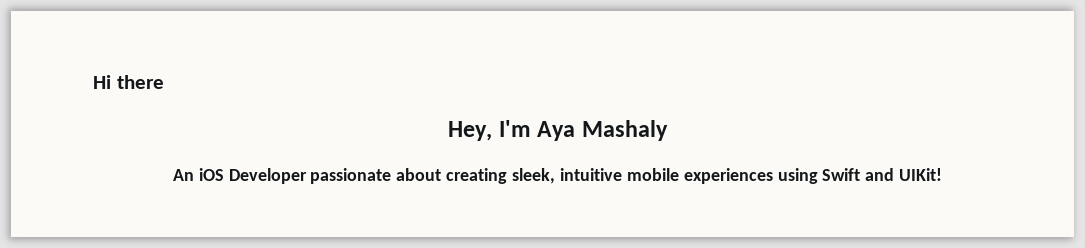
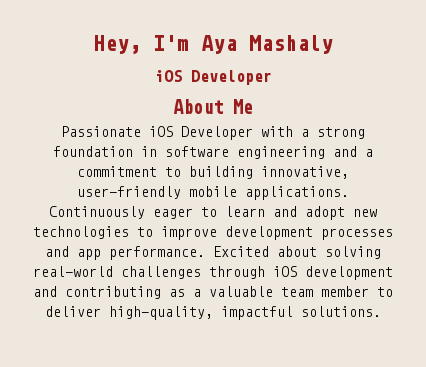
[93,75,164,89] Hi there // -> (93, 44) none
[172,168,943,184] An iOS Developer passionate about creating sleek, intuitive mobile experiences using Swift and UIKit! -> [154,70,272,85] [173,99,253,114] [61,126,365,140] [53,146,373,159] [77,166,349,179] [77,186,349,200] [49,206,377,220] [33,226,393,240] [45,246,381,260] [33,266,393,280] [33,286,393,299] [45,306,381,320] iOS Developer // About Me // Passionate iOS Developer with a strong foundation in software engineering and a commitment to building innovative, user-friendly mobile applications. Continuously eager to learn and adopt new technologies to improve development processes and app performance. Excited about solving real-world challenges through iOS development and contributing as a valuable team member to deliver high-quality, impactful solutions.

